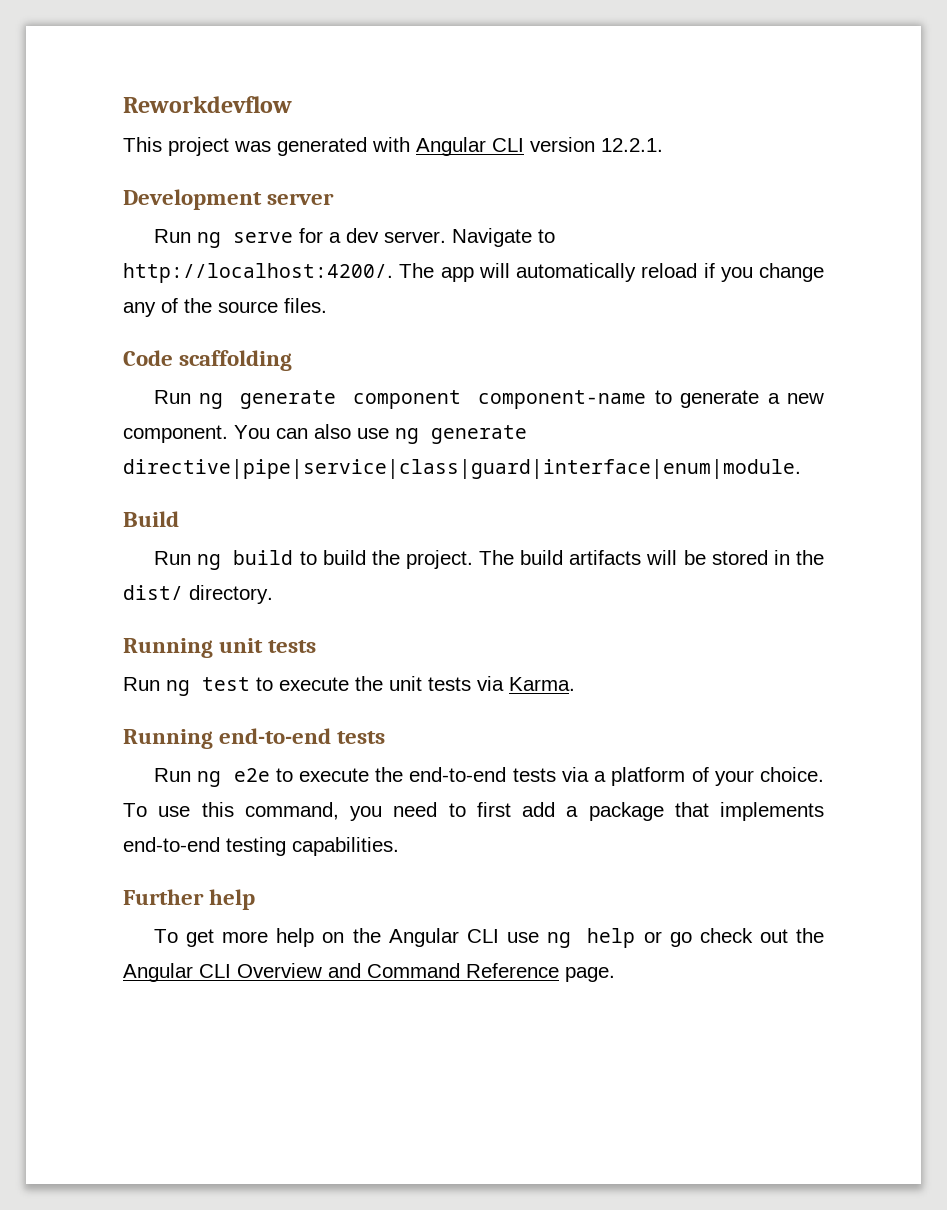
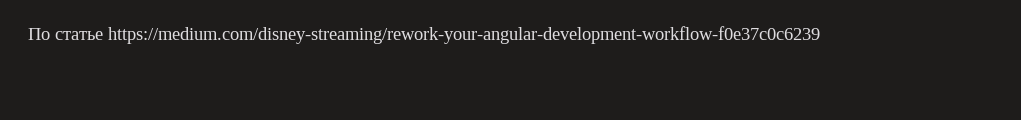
[123,96,292,113] [123,137,663,156] [123,189,335,210] [153,228,555,248] [123,263,824,283] [123,298,327,317] [123,350,293,371] [153,390,824,409] [123,424,527,444] [123,459,801,479] [123,511,179,527] [153,550,824,570] [123,585,273,604] [123,638,317,658] [123,676,575,696] [123,728,386,749] [153,767,824,787] [123,802,824,821] [123,837,399,856] [123,889,256,910] [153,928,824,948] [123,963,615,982] Reworkdevflow // This project was generated with Angular CLI version 12.2.1. // Development server // Run ng serve for a dev server. Navigate to http://localhost:4200/. The app will automatically reload if you change any of the source files. // Code scaffolding // Run ng generate component component-name to generate a new component. You can also use ng generate directive|pipe|service|class|guard|interface|enum|module. // Build // Run ng build to build the project. The build artifacts will be stored in the dist/ directory. // Running unit tests // Run ng test to execute the unit tests via Karma. // Running end-to-end tests // Run ng e2e to execute the end-to-end tests via a platform of your choice. To use this command, you need to first add a package that implements end-to-end testing capabilities. // Further help // To get more help on the Angular CLI use ng help or go check out the Angular CLI Overview and Command Reference page. -> [28,26,820,44] По статье https://medium.com/disney-streaming/rework-your-angular-development-workflow-f0e37c0c6239

